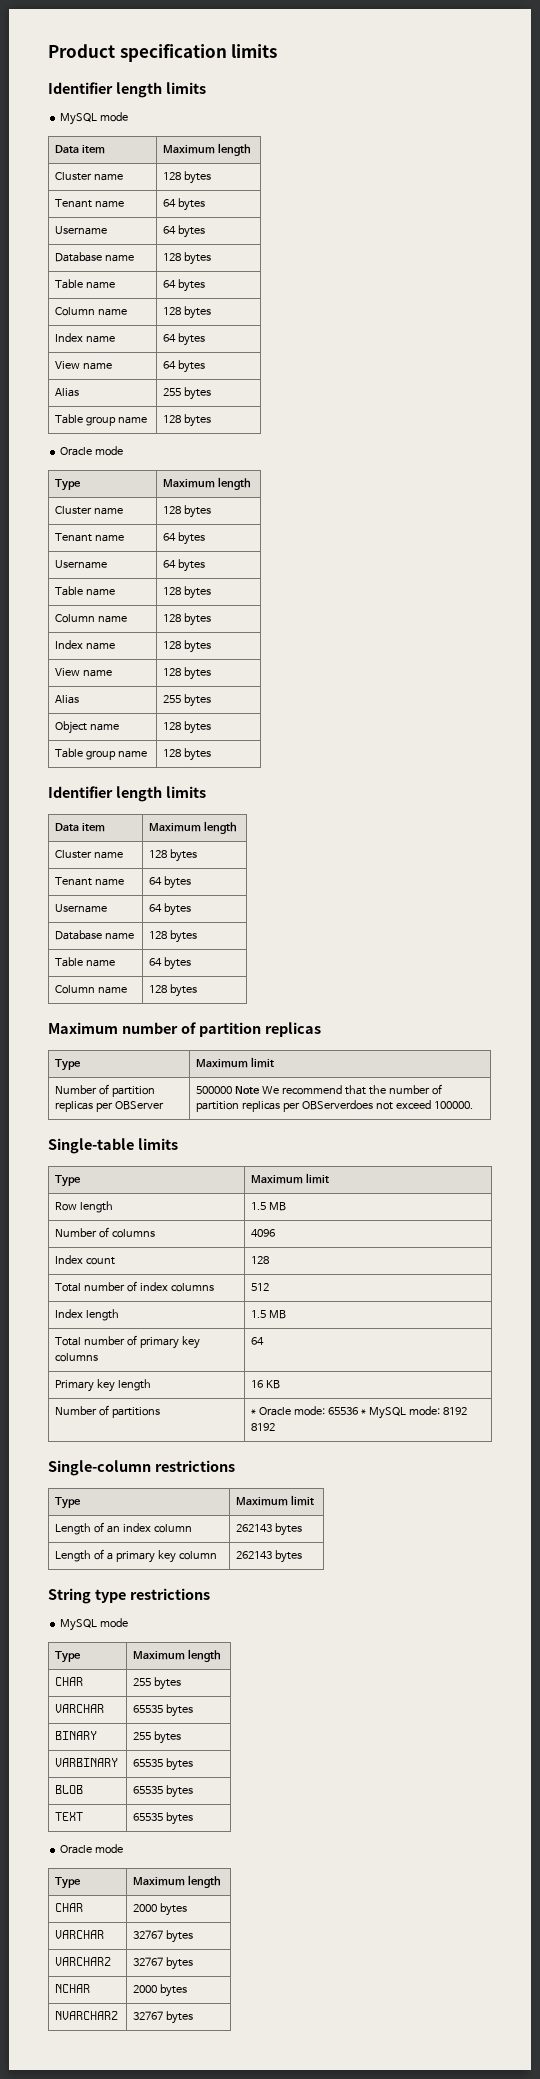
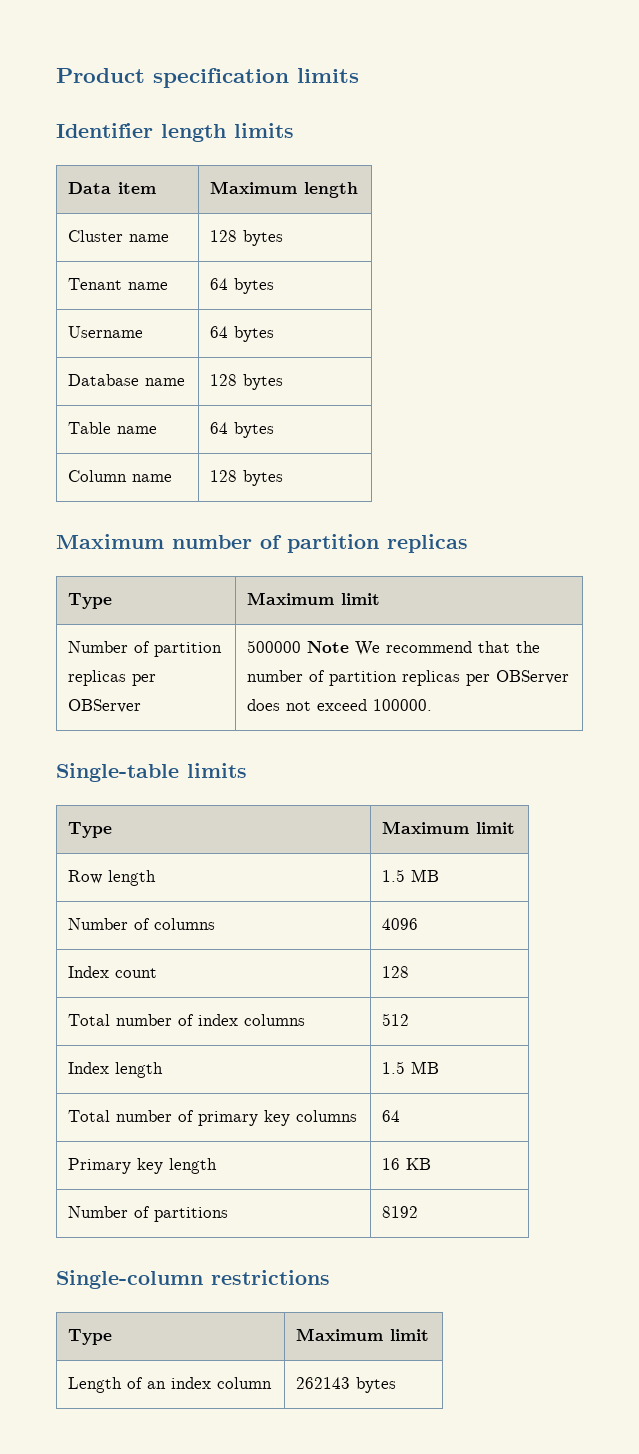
[60,112,129,125] [55,145,106,154] [163,143,252,156] [55,172,124,181] [163,171,212,184] [55,199,125,208] [163,198,206,211] [55,226,108,235] [163,225,206,238] [55,252,135,262] [163,252,212,265] [55,279,116,289] [163,279,206,292] [55,307,128,316] [163,306,212,319] [55,333,116,343] [163,333,206,346] [55,361,113,370] [163,360,206,373] [55,388,80,397] [163,387,212,400] [55,414,148,426] [163,414,212,427] [60,446,124,456] [55,479,82,491] [163,477,252,490] [55,506,124,515] [163,505,212,518] [55,533,125,542] [163,532,206,545] [55,560,108,569] [163,559,206,572] [55,586,116,596] [163,586,212,599] [55,614,128,623] [163,613,212,626] [55,640,116,650] [163,640,212,653] [55,668,113,677] [163,667,212,680] [55,695,80,704] [163,694,212,707] [55,721,120,734] [163,721,212,734] [55,748,148,760] [163,748,212,761] [48,786,206,802] // MySQL mode // Data item | Maximum length // Cluster name | 128 bytes // Tenant name | 64 bytes // Username | 64 bytes // Database name | 128 bytes // Table name | 64 bytes // Column name | 128 bytes // Index name | 64 bytes // View name | 64 bytes // Alias | 255 bytes // Table group name | 128 bytes // Oracle mode // Type | Maximum length // Cluster name | 128 bytes // Tenant name | 64 bytes // Username | 64 bytes // Table name | 128 bytes // Column name | 128 bytes // Index name | 128 bytes // View name | 128 bytes // Alias | 255 bytes // Object name | 128 bytes // Table group name | 128 bytes // Identifier length limits -> (294, 130) none
[301,1100,373,1110] OBServerdoes -> [496,670,570,684] [247,699,281,711] OBServer does
[251,1406,467,1419] * Oracle mode: 65536 * MySQL mode: 8192 -> (229, 1214) none
[55,1549,217,1563] [236,1550,303,1563] [48,1588,210,1604] [60,1618,129,1631] [55,1651,82,1663] [133,1649,222,1662] [55,1677,84,1686] [133,1677,182,1690] [55,1704,105,1713] [133,1704,194,1717] [55,1731,98,1740] [133,1731,182,1744] [55,1758,119,1767] [133,1758,194,1771] [55,1785,84,1794] [133,1785,194,1798] [55,1812,84,1821] [133,1812,194,1825] [60,1844,124,1854] [55,1877,82,1889] [133,1875,222,1888] [55,1903,84,1912] [133,1903,188,1916] [55,1930,105,1939] [133,1930,194,1943] [55,1957,112,1966] [133,1957,194,1970] [55,1984,91,1993] [133,1984,188,1997] [55,2011,119,2020] [133,2011,194,2024] // Length of a primary key column | 262143 bytes // String type restrictions // MySQL mode // Type | Maximum length // CHAR | 255 bytes // VARCHAR | 65535 bytes // BINARY | 255 bytes // VARBINARY | 65535 bytes // BLOB | 65535 bytes // TEXT | 65535 bytes // Oracle mode // Type | Maximum length // CHAR | 2000 bytes // VARCHAR | 32767 bytes // VARCHAR2 | 32767 bytes // NCHAR | 2000 bytes // NVARCHAR2 | 32767 bytes -> (397, 1385) none

